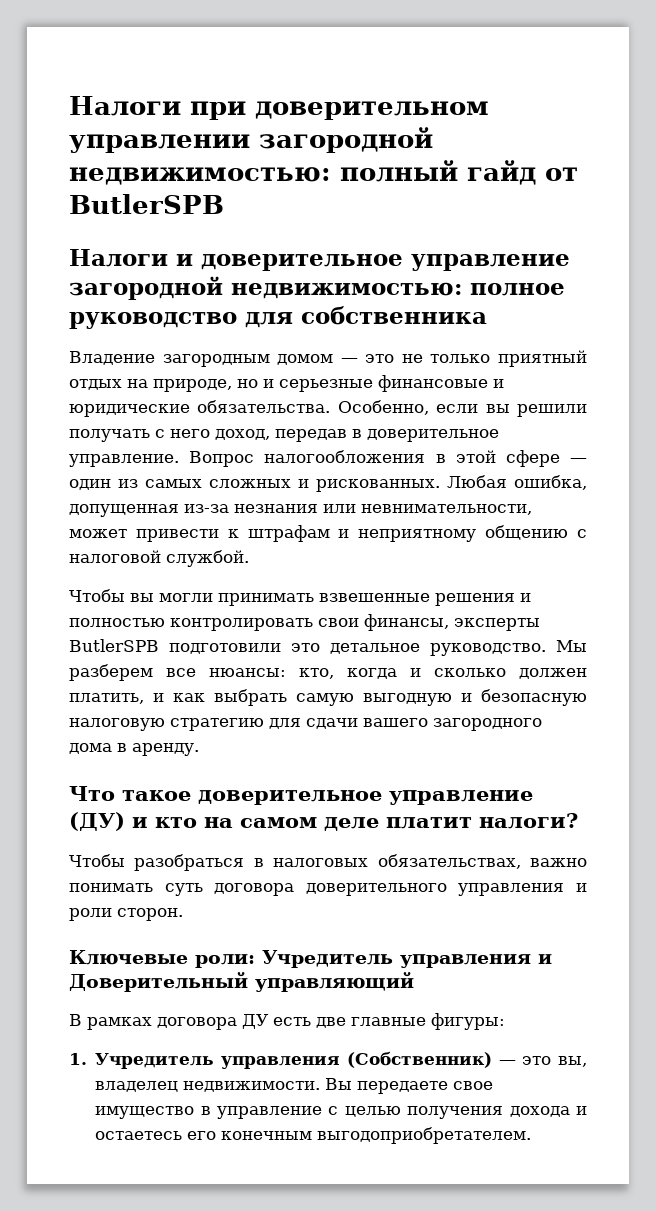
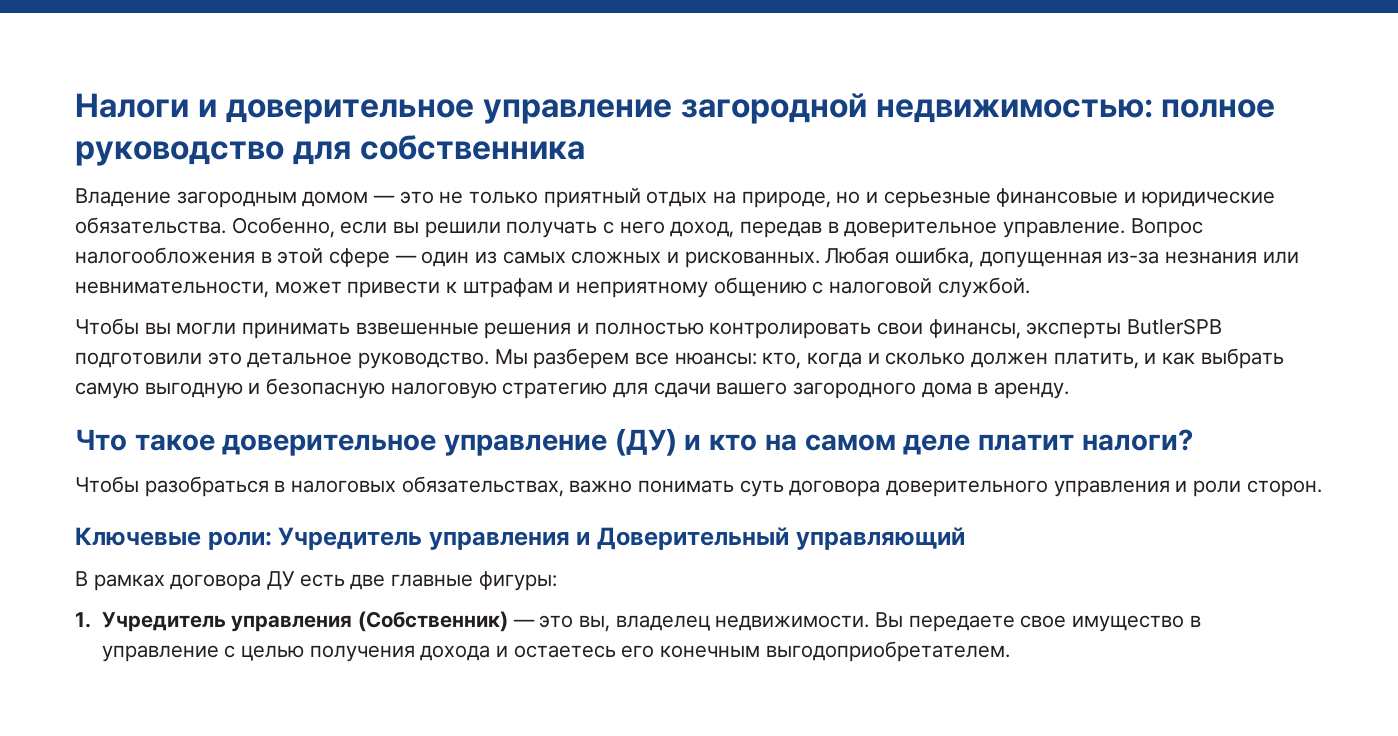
[69,96,489,120] [69,127,433,153] [69,160,578,185] [69,194,224,214] [69,249,168,267] Налоги при доверительном управлении загородной недвижимостью: полный гайд от ButlerSPB // Налоги -> [75,93,189,118] Налоги

